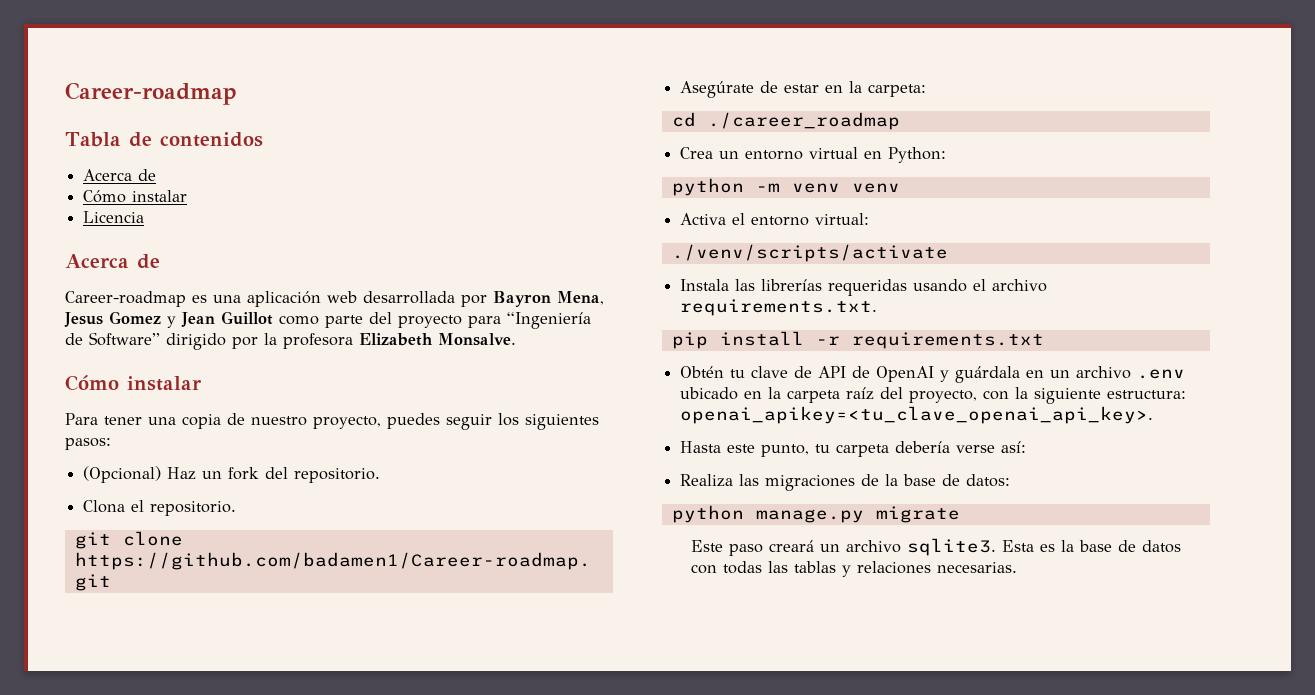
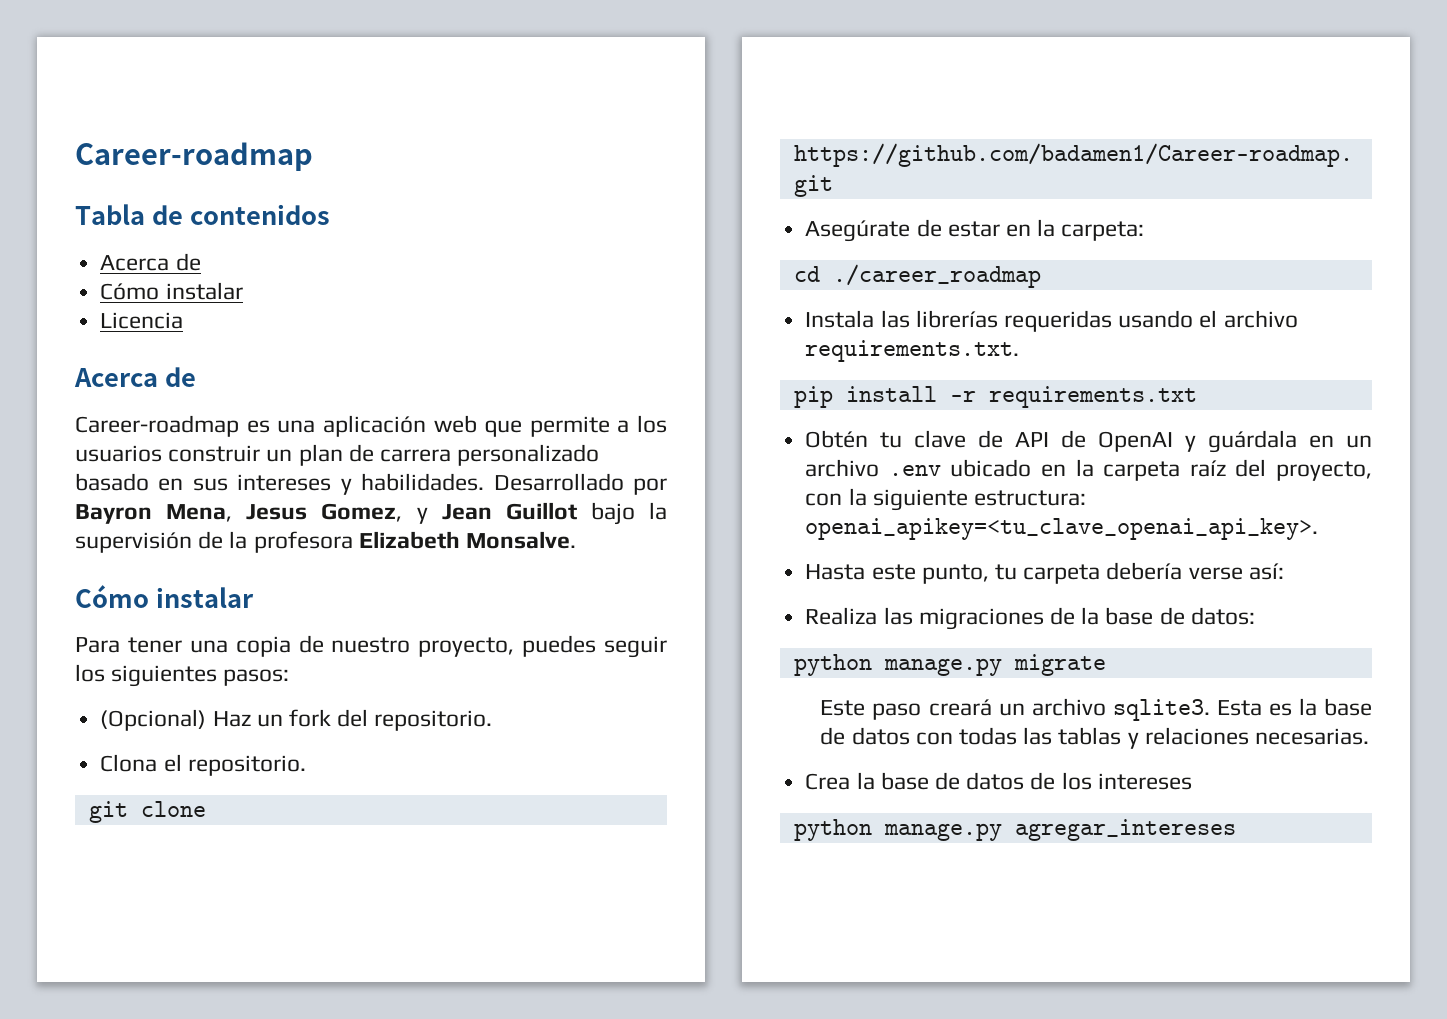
[363,291,455,304] desarrollada -> [484,415,667,437] [75,444,600,466] [75,473,624,495] que permite a los usuarios construir un plan de carrera personalizado basado en sus intereses y habilidades. Desarrollado
[109,311,161,324] Gomez -> [321,503,403,522] Gomez,
[279,312,591,329] [65,332,258,350] como parte del proyecto para “Ingeniería de Software” dirigido por -> [590,502,667,525] [75,531,224,553] bajo la supervisión de
[680,147,947,163] [671,178,900,196] [680,213,870,226] [671,244,948,262] // Crea un entorno virtual en Python: // python -m venv venv // Activa el entorno virtual: // ./venv/scripts/activate -> (1041, 276) none
(1017, 567) none -> [805,772,1192,790] [793,819,1236,841] // Crea la base de datos de los intereses // python manage.py agregar_intereses

